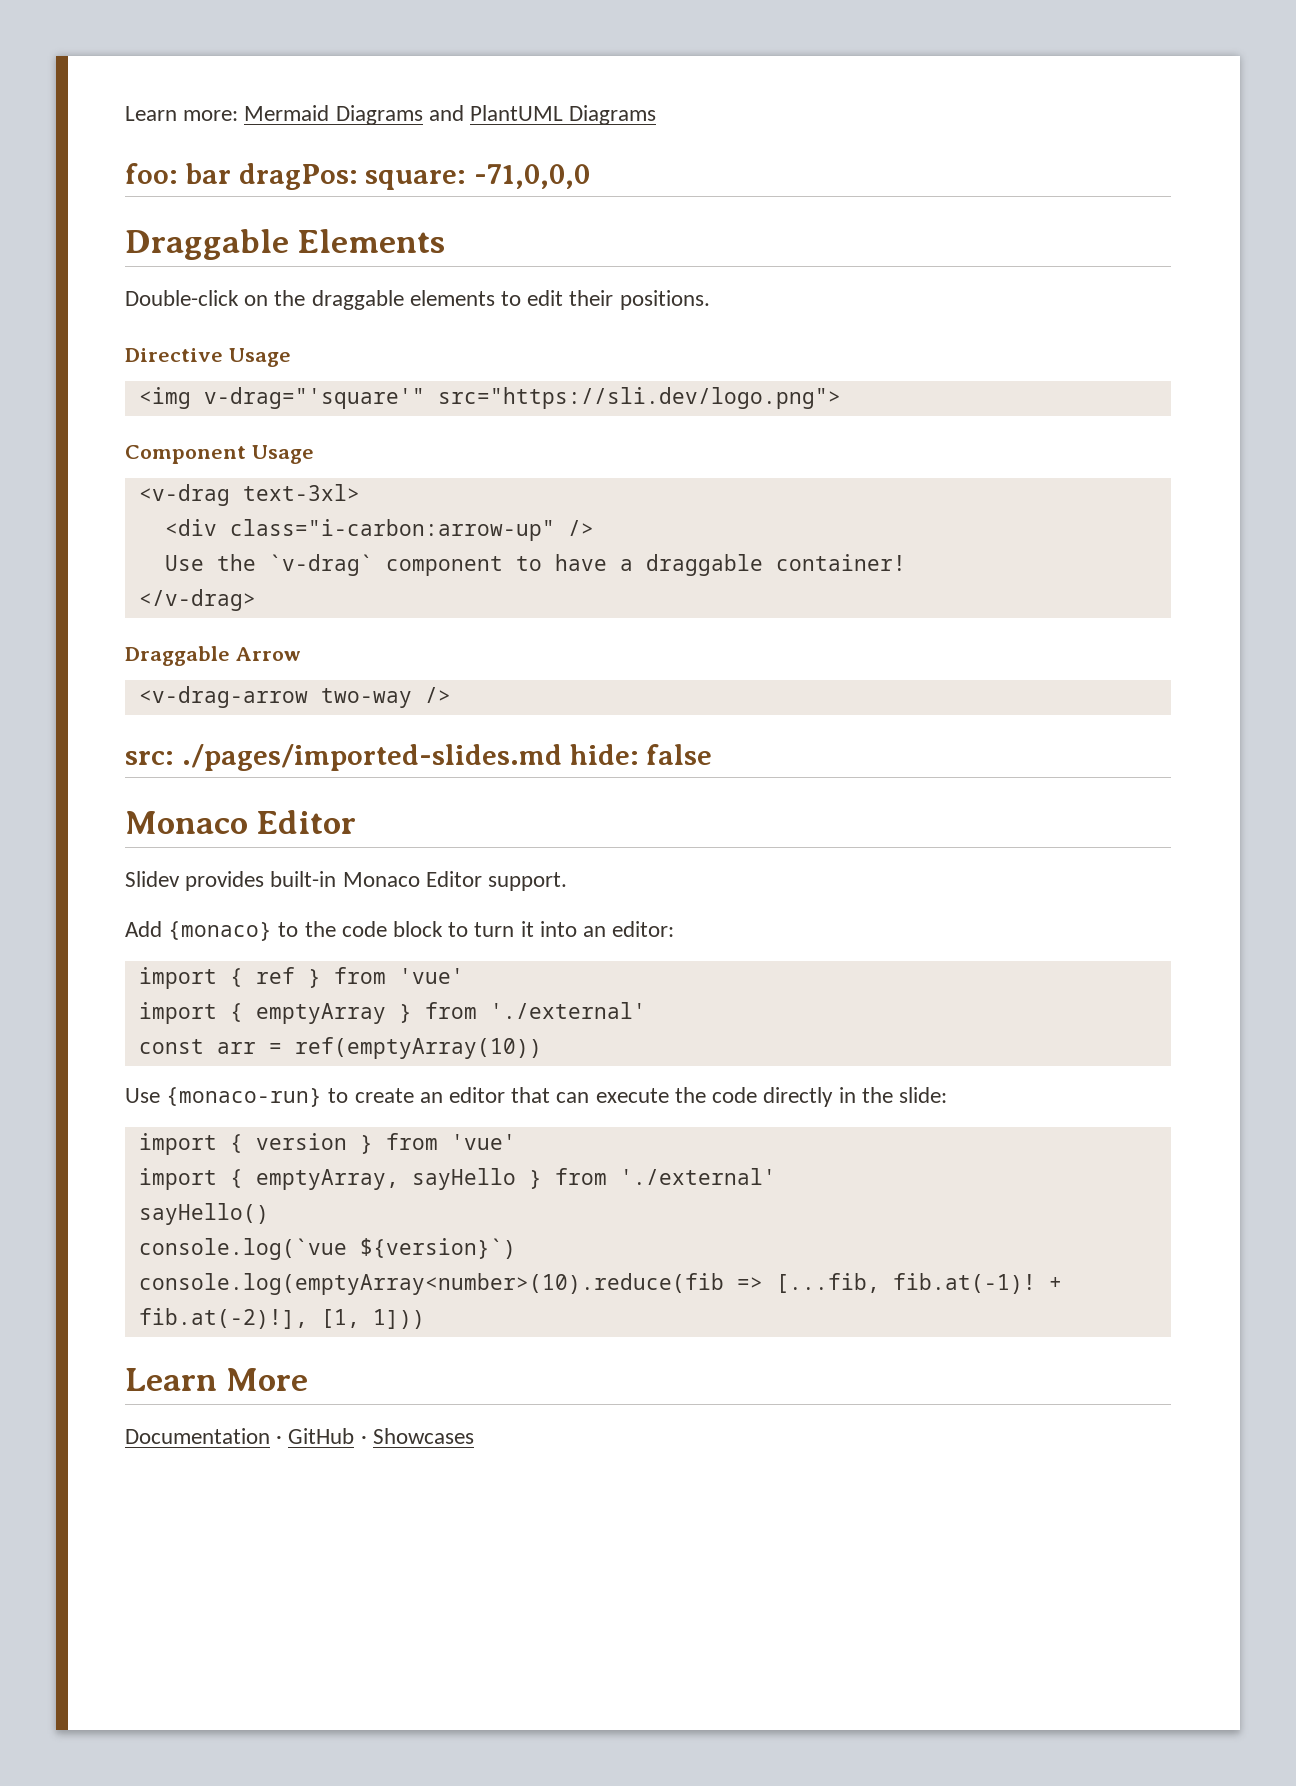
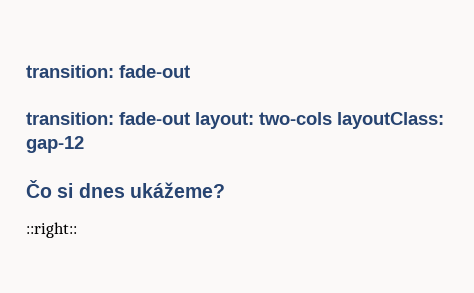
[125,105,657,125] [125,163,591,190] [125,229,446,260] [125,290,710,310] [125,348,291,367] [138,387,841,409] [125,445,314,464] [138,484,360,506] [164,519,594,541] [164,554,906,576] [138,589,256,611] [125,646,301,666] [138,686,451,708] [125,744,713,771] [125,810,357,834] [125,871,568,891] [125,921,675,941] [138,967,464,989] [138,1002,646,1024] [138,1037,542,1059] [125,1087,947,1107] [138,1133,516,1155] [138,1168,776,1190] [138,1203,269,1225] [138,1238,516,1260] [138,1273,1062,1295] [138,1308,425,1329] [125,1368,309,1391] [125,1428,474,1444] Learn more: Mermaid Diagrams and PlantUML Diagrams // foo: bar dragPos: square: -71,0,0,0 // Draggable Elements // Double-click on the draggable elements to edit their positions. // Directive Usage // <img v-drag="'square'" src="https://sli.dev/logo.png"> // Component Usage // <v-drag text-3xl> // <div class="i-carbon:arrow-up" /> // Use the `v-drag` component to have a draggable container! // </v-drag> // Draggable Arrow // <v-drag-arrow two-way /> // src: ./pages/imported-slides.md hide: false // Monaco Editor // Slidev provides built-in Monaco Editor support. // Add {monaco} to the code block to turn it into an editor: // import { ref } from 'vue' // import { emptyArray } from './external' // const arr = ref(emptyArray(10)) // Use {monaco-run} to create an editor that can execute the code directly in the slide: // import { version } from 'vue' // import { emptyArray, sayHello } from './external' // sayHello() // console.log(`vue ${version}`) // console.log(emptyArray<number>(10).reduce(fib => [...fib, fib.at(-1)! + fib.at(-2)!], [1, 1])) // Learn More // Documentation · GitHub · Showcases -> [26,65,190,78] [26,112,444,129] [26,136,84,153] [26,180,225,198] [26,222,77,238] transition: fade-out // transition: fade-out layout: two-cols layoutClass: gap-12 // Čo si dnes ukážeme? // ::right::

